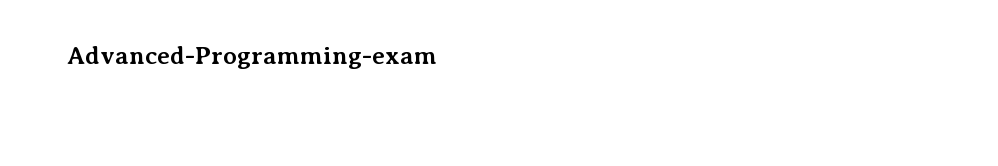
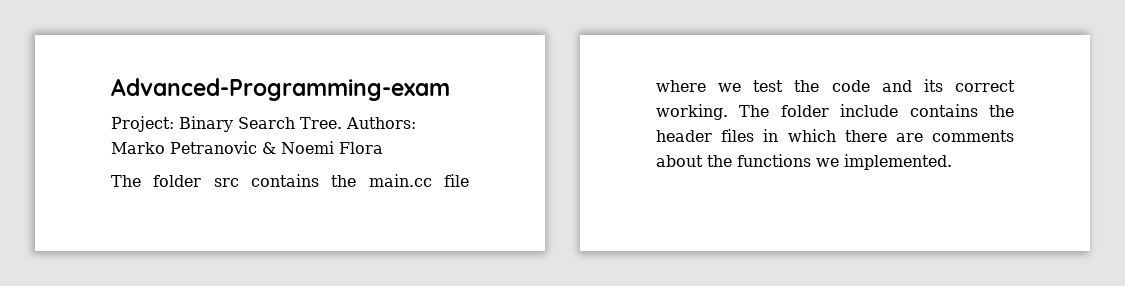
(437, 57) none -> [111,116,416,132] [111,141,383,154] [111,174,469,187] [656,79,1015,92] [656,104,1014,120] [656,129,1014,142] [656,154,952,170] // Project: Binary Search Tree. Authors: Marko Petranovic & Noemi Flora // The folder src contains the main.cc file where we test the code and its correct working. The folder include contains the header files in which there are comments about the functions we implemented.

